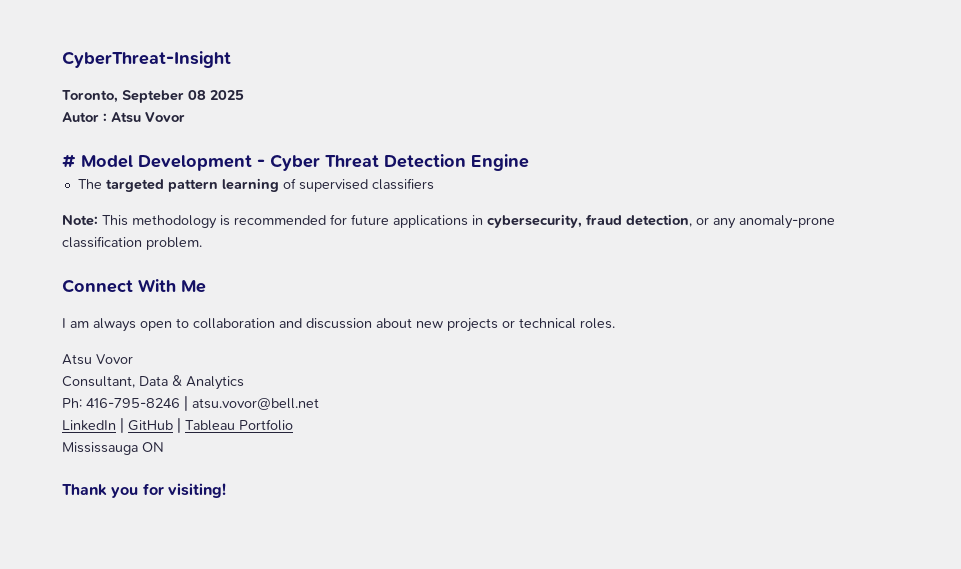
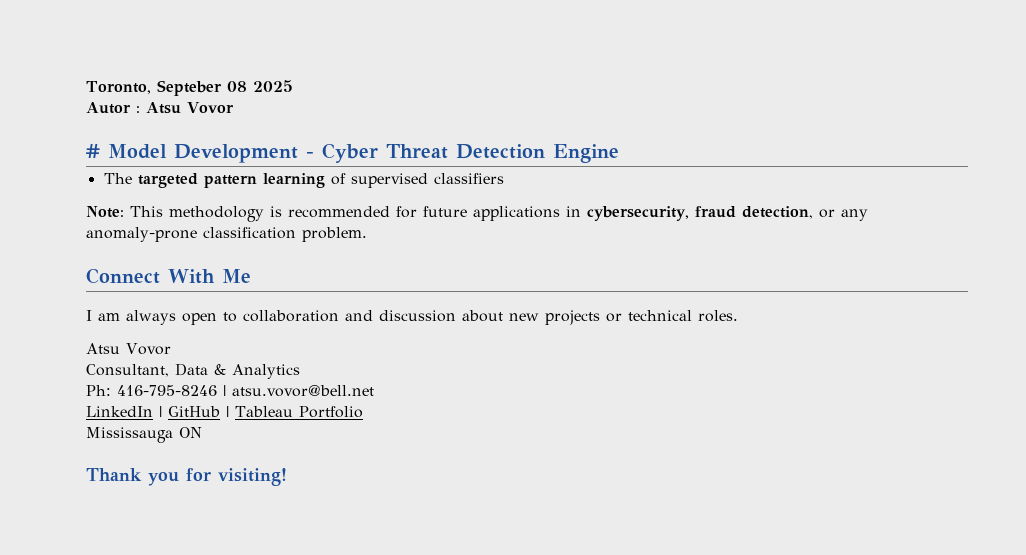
[62,51,231,68] CyberThreat-Insight // -> (86, 87) none

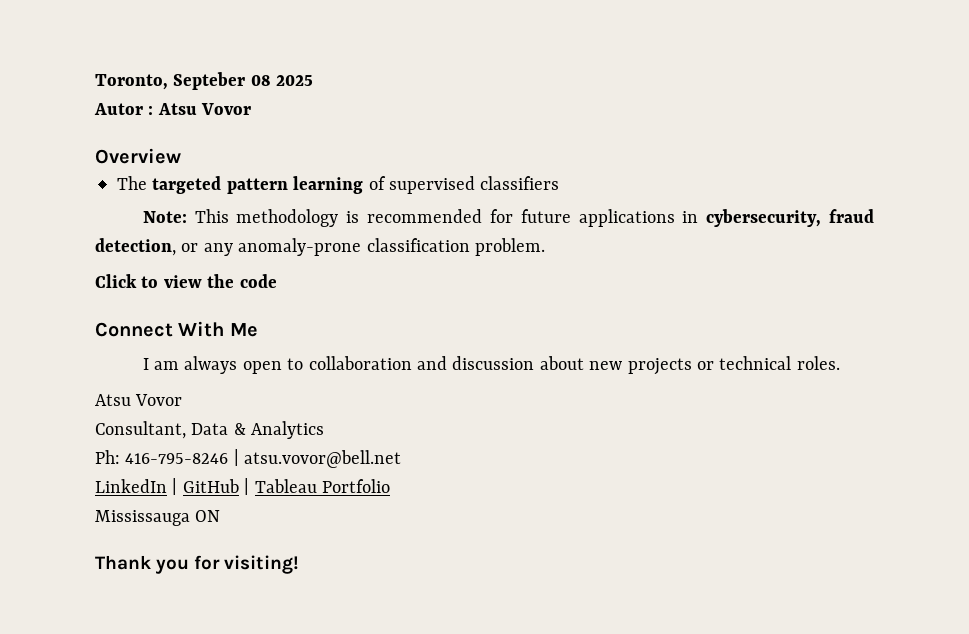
[86,143,619,163] # Model Development - Cyber Threat Detection Engine -> [95,148,181,164] Overview
(367, 234) none -> [95,274,277,288] // Click to view the code

